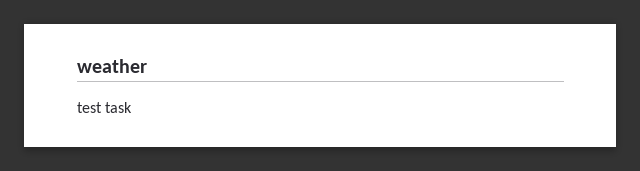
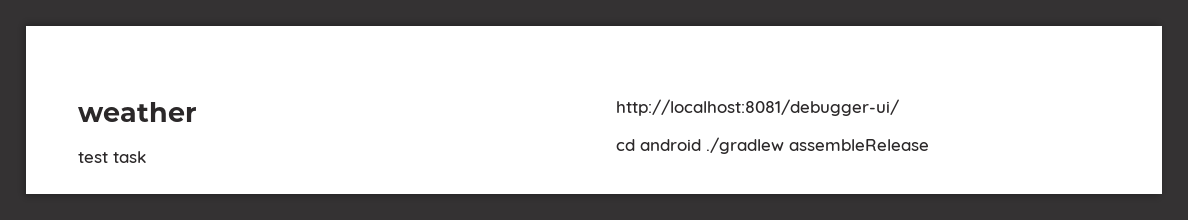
(133, 107) none -> [616,99,899,116] [616,137,929,154] // http://localhost:8081/debugger-ui/ // cd android ./gradlew assembleRelease

